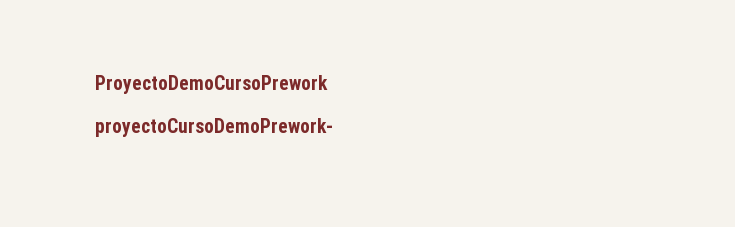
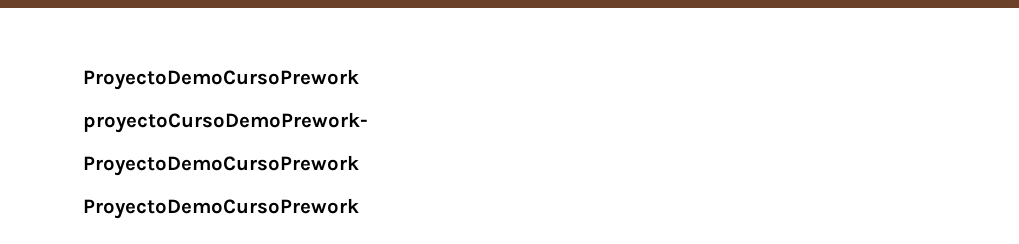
(333, 127) none -> [83,155,359,176] [83,198,359,219] // ProyectoDemoCursoPrework // ProyectoDemoCursoPrework

